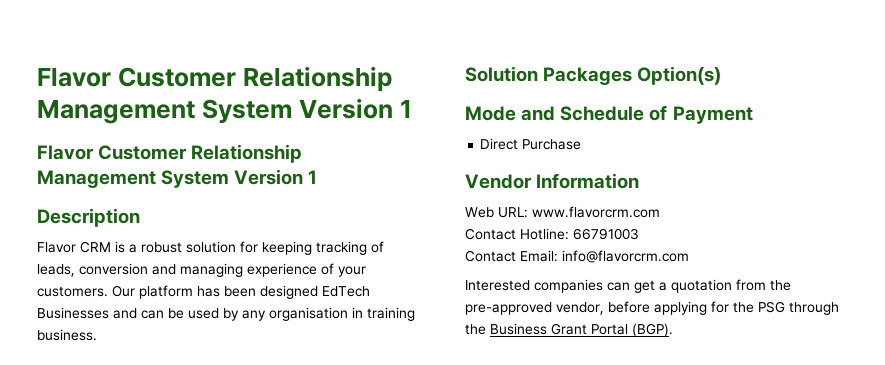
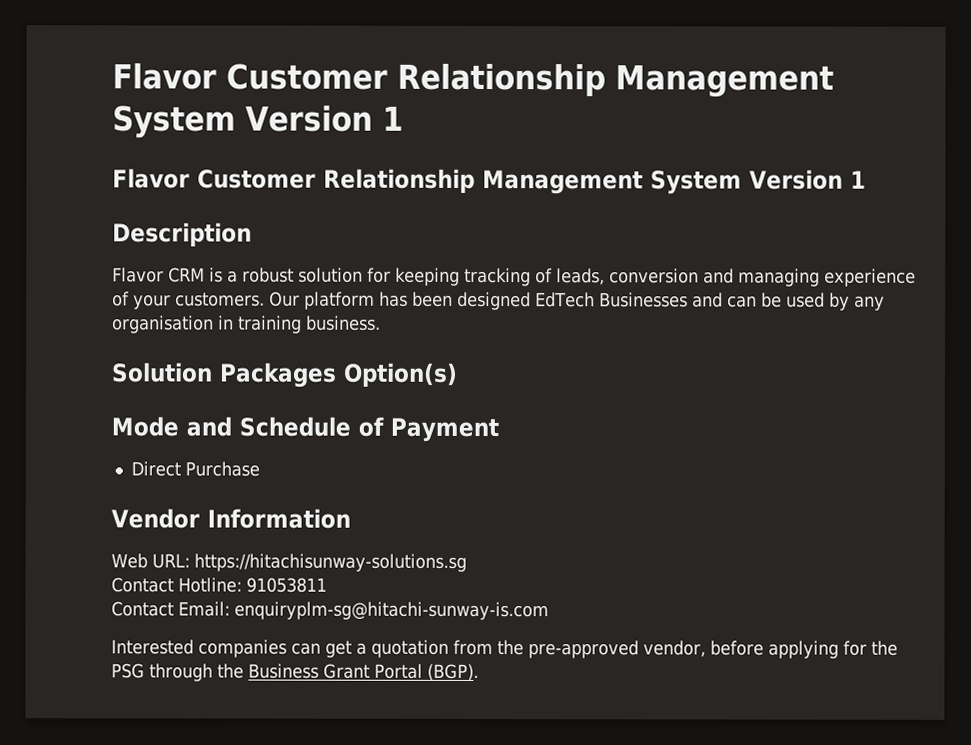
[532,206,660,218] www.flavorcrm.com -> [193,553,467,572] https://hitachisunway-solutions.sg
[573,228,639,240] 66791003 -> [246,577,327,593] 91053811
[562,250,689,263] info@flavorcrm.com -> [234,601,549,621] enquiryplm-sg@hitachi-sunway-is.com

